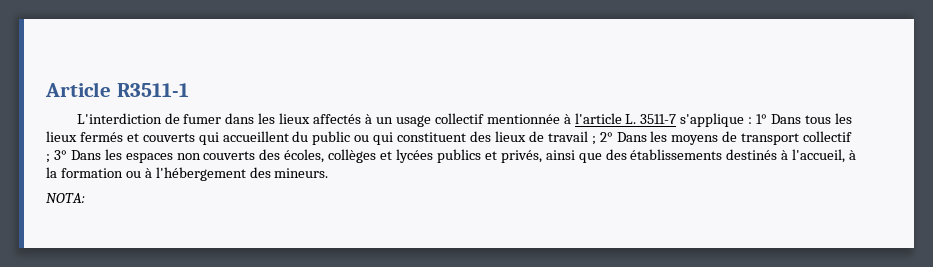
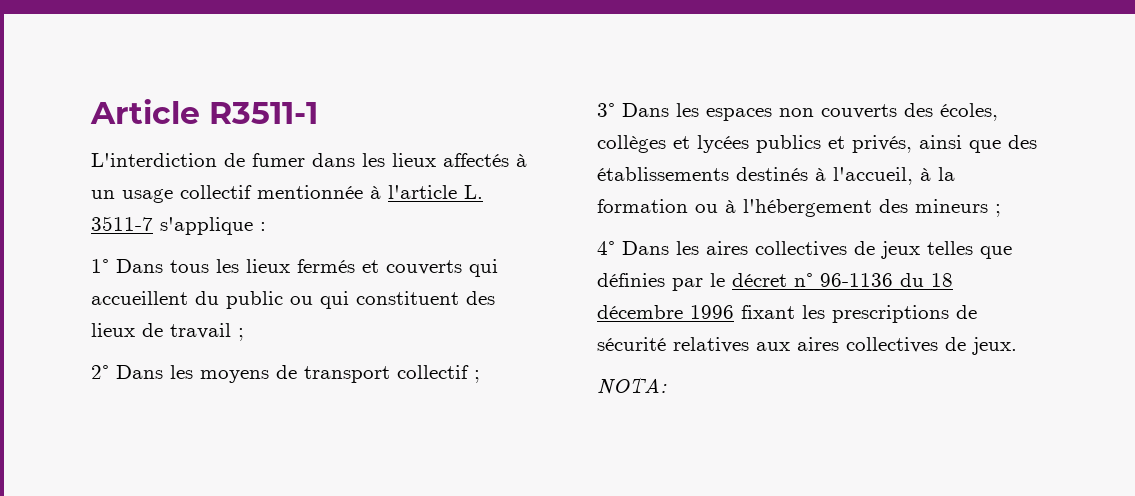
(753, 120) none -> (266, 226) //
(596, 140) none -> (244, 334) //
(50, 158) none -> (480, 376) //
[274,168,329,178] mineurs. -> [915,199,1001,217] [597,241,1012,259] [597,273,953,291] [597,305,977,323] [597,337,1017,355] mineurs ; // 4° Dans les aires collectives de jeux telles que définies par le décret n° 96-1136 du 18 décembre 1996 fixant les prescriptions de sécurité relatives aux aires collectives de jeux.

